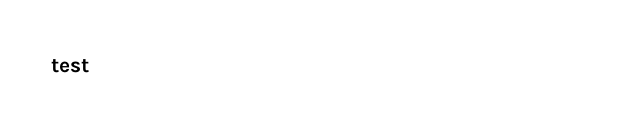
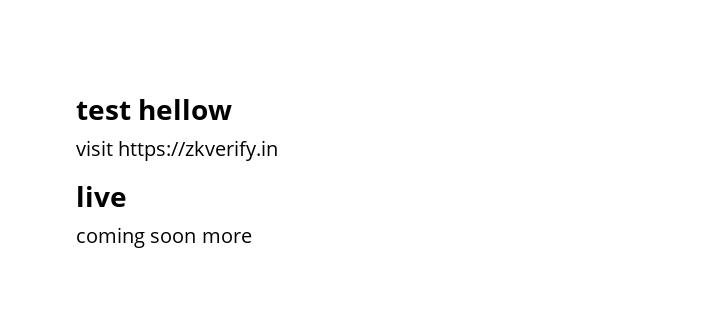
(89, 66) none -> [138,99,233,120] [76,140,279,161] [76,186,127,207] [76,227,252,248] hellow // visit https://zkverify.in // live // coming soon more

